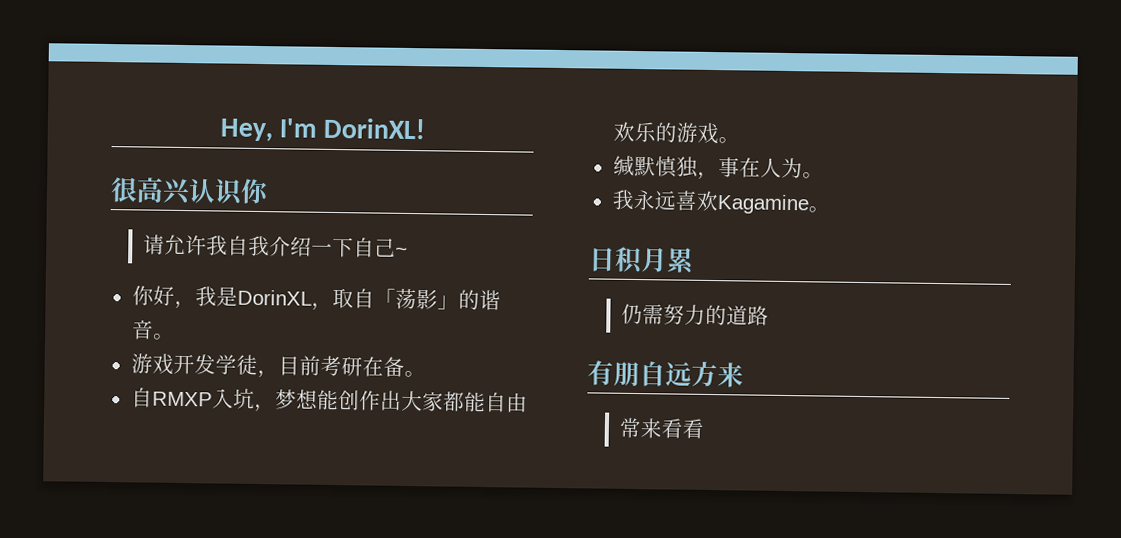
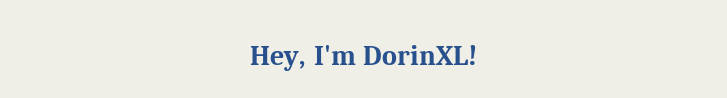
[110,177,270,206] [142,234,408,258] [131,285,501,311] [131,319,175,340] [130,353,426,379] [130,387,528,413] [612,121,740,145] [612,155,824,181] [611,189,830,215] [588,246,694,275] [620,303,769,326] [587,360,744,388] [618,417,705,439] // 很高兴认识你 // 请允许我自我介绍一下自己~ // 你好，我是DorinXL，取自「荡影」的谐音。 // 游戏开发学徒，目前考研在备。 // 自RMXP入坑，梦想能创作出大家都能自由欢乐的游戏。 // 缄默慎独，事在人为。 // 我永远喜欢Kagamine。 // 日积月累 // 仍需努力的道路 // 有朋自远方来 // 常来看看 -> (477, 55) none

